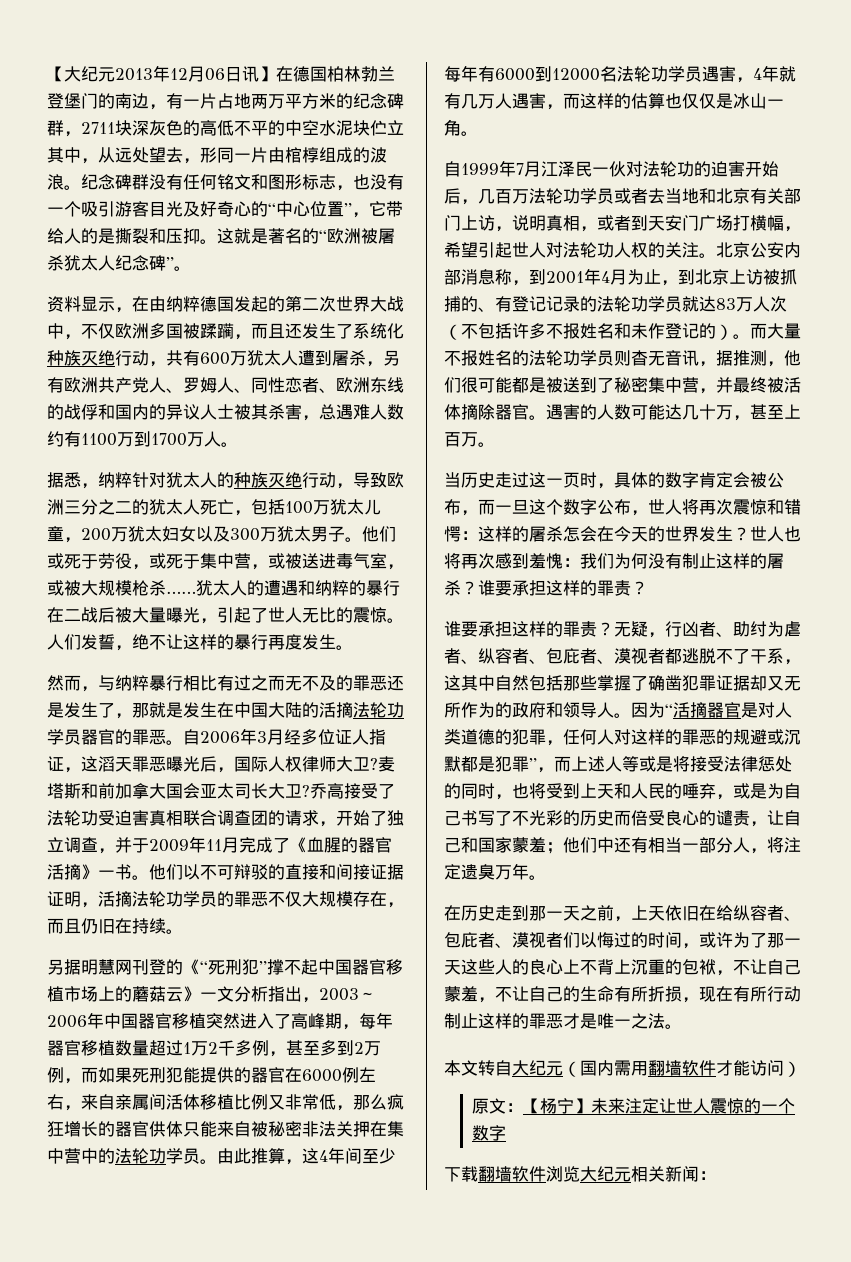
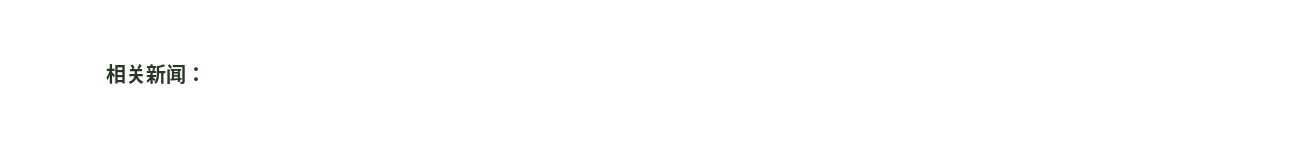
[47,65,395,82] [47,93,404,110] [47,120,404,137] [47,147,387,164] [47,174,404,191] [47,201,403,218] [47,228,395,244] [47,255,191,271] [47,296,404,313] [47,323,404,340] [47,350,400,367] [47,377,404,393] [47,404,404,421] [47,431,238,447] [47,472,404,489] [47,499,381,516] [47,526,396,543] [47,553,404,570] [47,580,400,596] [47,607,404,624] [47,634,353,651] [47,675,404,692] [47,702,404,719] [47,728,386,745] [47,756,395,773] [47,783,395,799] [47,810,404,827] [47,836,392,854] [47,864,404,880] [47,891,404,908] [47,918,183,934] [47,959,403,975] [47,986,376,1003] [47,1012,393,1030] [47,1040,381,1057] [47,1067,376,1084] [47,1094,404,1111] [47,1121,404,1137] [47,1147,396,1165] [444,65,796,83] [444,93,784,110] [444,119,478,136] [444,160,779,177] [444,188,801,205] [444,215,801,232] [444,242,801,258] [444,268,797,286] [444,296,787,312] [444,323,801,340] [444,350,801,367] [444,377,801,394] [444,404,801,421] [444,432,495,447] [444,472,784,489] [444,499,801,516] [444,526,801,542] [444,553,784,569] [444,580,648,596] [444,621,801,638] [444,648,801,665] [444,675,801,691] [444,702,792,718] [444,729,801,746] [444,756,792,773] [444,783,801,800] [444,810,801,827] [444,837,801,854] [444,863,546,880] [444,905,801,922] [444,932,801,949] [444,959,801,976] [444,986,801,1003] [444,1013,682,1029] [444,1060,801,1077] [471,1098,795,1114] [471,1125,506,1141] [444,1166,631,1182] 【大纪元2013年12月06日讯】在德国柏林勃兰登堡门的南边，有一片占地两万平方米的纪念碑群，2711块深灰色的高低不平的中空水泥块伫立其中，从远处望去，形同一片由棺椁组成的波浪。纪念碑群没有任何铭文和图形标志，也没有一个吸引游客目光及好奇心的“中心位置”，它带给人的是撕裂和压抑。这就是著名的“欧洲被屠杀犹太人纪念碑”。 // 资料显示，在由纳粹德国发起的第二次世界大战中，不仅欧洲多国被蹂躏，而且还发生了系统化种族灭绝行动，共有600万犹太人遭到屠杀，另有欧洲共产党人、罗姆人、同性恋者、欧洲东线的战俘和国内的异议人士被其杀害，总遇难人数约有1100万到1700万人。 // 据悉，纳粹针对犹太人的种族灭绝行动，导致欧洲三分之二的犹太人死亡，包括100万犹太儿童，200万犹太妇女以及300万犹太男子。他们或死于劳役，或死于集中营，或被送进毒气室，或被大规模枪杀……犹太人的遭遇和纳粹的暴行在二战后被大量曝光，引起了世人无比的震惊。人们发誓，绝不让这样的暴行再度发生。 // 然而，与纳粹暴行相比有过之而无不及的罪恶还是发生了，那就是发生在中国大陆的活摘法轮功学员器官的罪恶。自2006年3月经多位证人指证，这滔天罪恶曝光后，国际人权律师大卫?麦塔斯和前加拿大国会亚太司长大卫?乔高接受了法轮功受迫害真相联合调查团的请求，开始了独立调查，并于2009年11月完成了《血腥的器官活摘》一书。他们以不可辩驳的直接和间接证据证明，活摘法轮功学员的罪恶不仅大规模存在，而且仍旧在持续。 // 另据明慧网刊登的《“死刑犯”撑不起中国器官移植市场上的蘑菇云》一文分析指出，2003～2006年中国器官移植突然进入了高峰期，每年器官移植数量超过1万2千多例，甚至多到2万例，而如果死刑犯能提供的器官在6000例左右，来自亲属间活体移植比例又非常低，那么疯狂增长的器官供体只能来自被秘密非法关押在集中营中的法轮功学员。由此推算，这4年间至少每年有6000到12000名法轮功学员遇害，4年就有几万人遇害，而这样的估算也仅仅是冰山一角。 // 自1999年7月江泽民一伙对法轮功的迫害开始后，几百万法轮功学员或者去当地和北京有关部门上访，说明真相，或者到天安门广场打横幅，希望引起世人对法轮功人权的关注。北京公安内部消息称，到2001年4月为止，到北京上访被抓捕的、有登记记录的法轮功学员就达83万人次（不包括许多不报姓名和未作登记的）。而大量不报姓名的法轮功学员则杳无音讯，据推测，他们很可能都是被送到了秘密集中营，并最终被活体摘除器官。遇害的人数可能达几十万，甚至上百万。 // 当历史走过这一页时，具体的数字肯定会被公布，而一旦这个数字公布，世人将再次震惊和错愕：这样的屠杀怎会在今天的世界发生？世人也将再次感到羞愧：我们为何没有制止这样的屠杀？谁要承担这样的罪责？ // 谁要承担这样的罪责？无疑，行凶者、助纣为虐者、纵容者、包庇者、漠视者都逃脱不了干系，这其中自然包括那些掌握了确凿犯罪证据却又无所作为的政府和领导人。因为“活摘器官是对人类道德的犯罪，任何人对这样的罪恶的规避或沉默都是犯罪”，而上述人等或是将接受法律惩处的同时，也将受到上天和人民的唾弃，或是为自己书写了不光彩的历史而倍受良心的谴责，让自己和国家蒙羞；他们中还有相当一部分人，将注定遗臭万年。 // 在历史走到那一天之前，上天依旧在给纵容者、包庇者、漠视者们以悔过的时间，或许为了那一天这些人的良心上不背上沉重的包袱，不让自己蒙羞，不让自己的生命有所折损，现在有所行动制止这样的罪恶才是唯一之法。 // 本文转自大纪元（国内需用翻墙软件才能访问） // 原文：【杨宁】未来注定让世人震惊的一个数字 // 下载翻墙软件浏览大纪元 -> (106, 74) none

